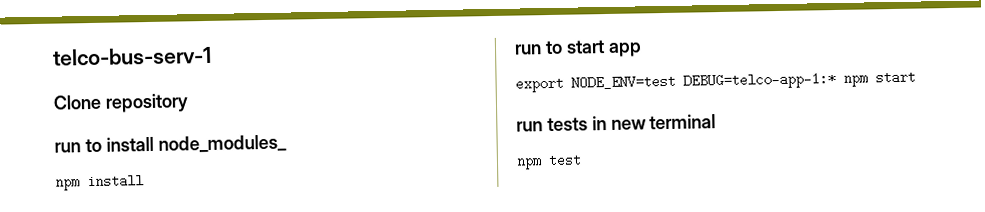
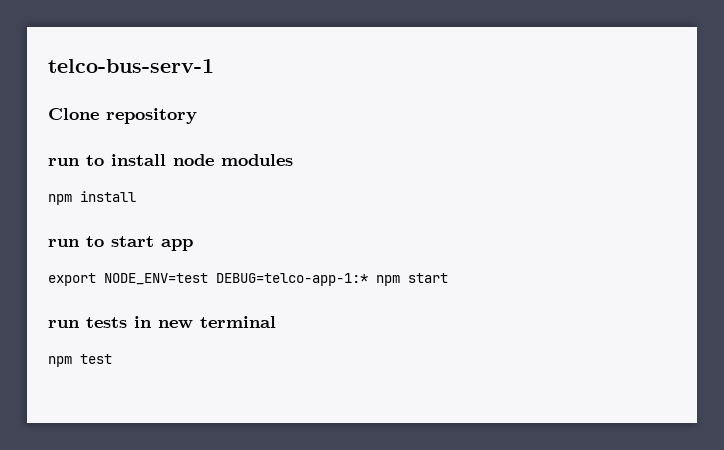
[157,134,287,153] node_modules_ -> [173,154,293,166] node modules

